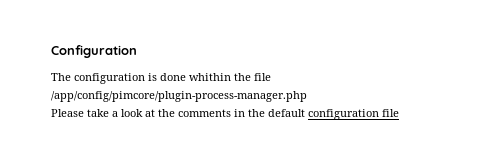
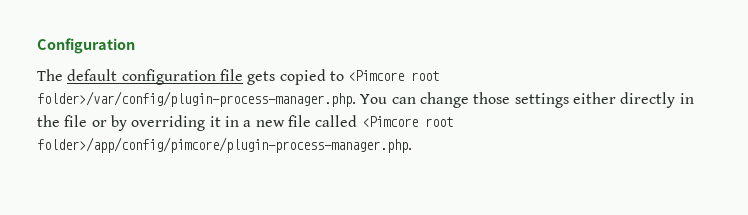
[74,73,271,84] [51,91,307,102] [51,109,399,120] configuration is done whithin the file /app/config/pimcore/plugin-process-manager.php // Please take a look at the comments in the default configuration file -> [67,69,440,85] [37,91,694,108] [37,115,453,131] [37,137,412,153] default configuration file gets copied to <Pimcore root folder>/var/config/plugin-process-manager.php. You can change those settings either directly in the file or by overriding it in a new file called <Pimcore root folder>/app/config/pimcore/plugin-process-manager.php.

